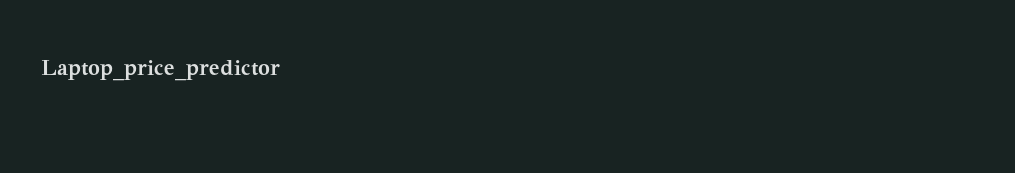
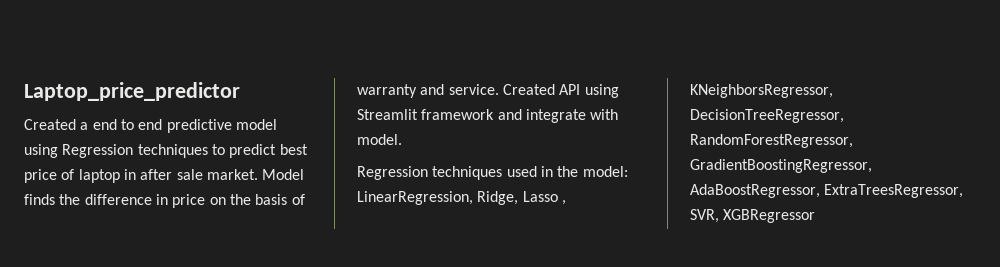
(280, 70) none -> [24,119,277,133] [24,144,308,158] [24,169,305,183] [24,194,305,208] [357,84,619,98] [357,109,619,123] [357,134,402,145] [357,166,628,180] [357,191,566,205] [690,84,833,98] [690,109,844,123] [690,134,853,148] [690,159,872,173] [690,184,964,198] [690,209,816,223] // Created a end to end predictive model using Regression techniques to predict best price of laptop in after sale market. Model finds the difference in price on the basis of warranty and service. Created API using Streamlit framework and integrate with model. // Regression techniques used in the model: LinearRegression, Ridge, Lasso , KNeighborsRegressor, DecisionTreeRegressor, RandomForestRegressor, GradientBoostingRegressor, AdaBoostRegressor, ExtraTreesRegressor, SVR, XGBRegressor

